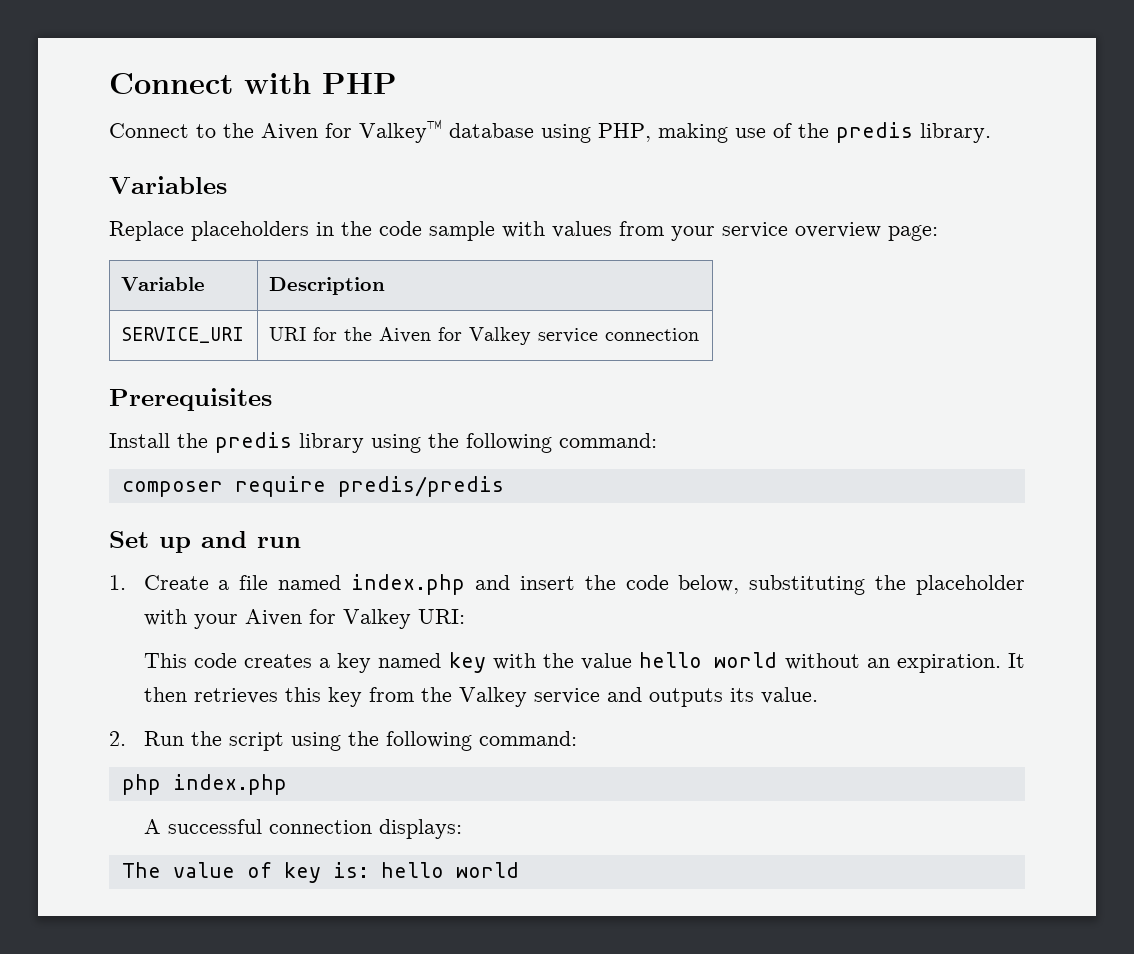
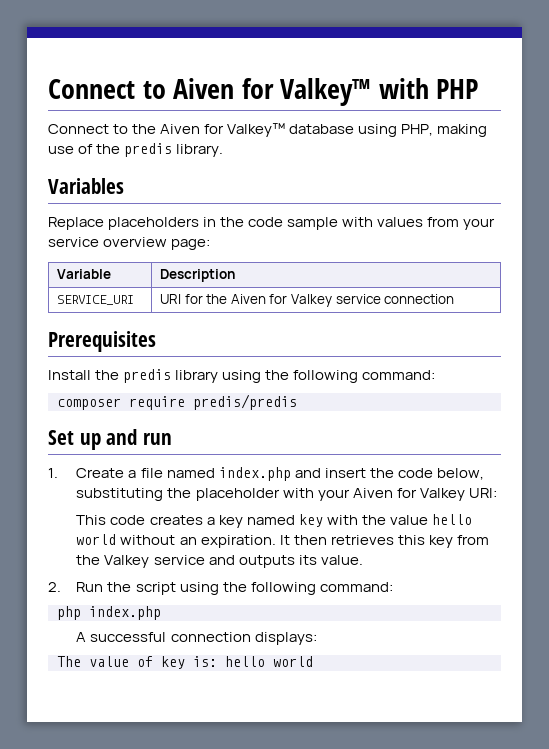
[109,73,233,94] Connect -> [48,78,372,106] Connect to Aiven for Valkey™

